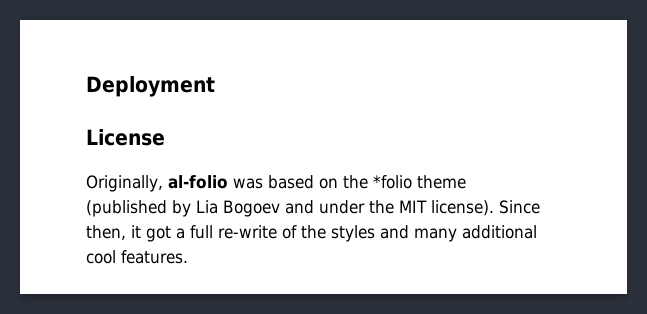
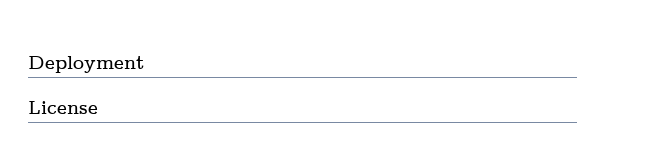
[86,175,466,192] [86,200,540,217] [86,225,537,242] [86,250,188,264] // Originally, al-folio was based on the *folio theme (published by Lia Bogoev and under the MIT license). Since then, it got a full re-write of the styles and many additional cool features. -> (98, 107) none

